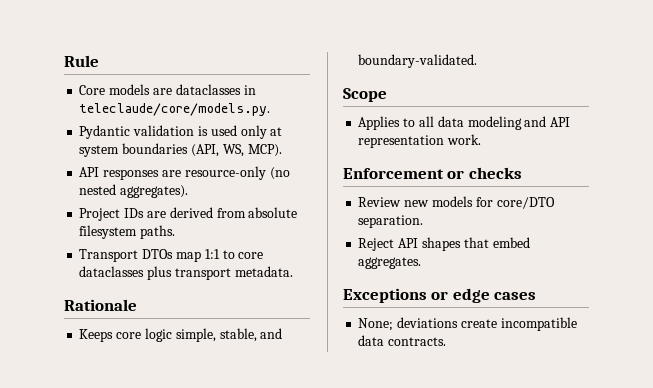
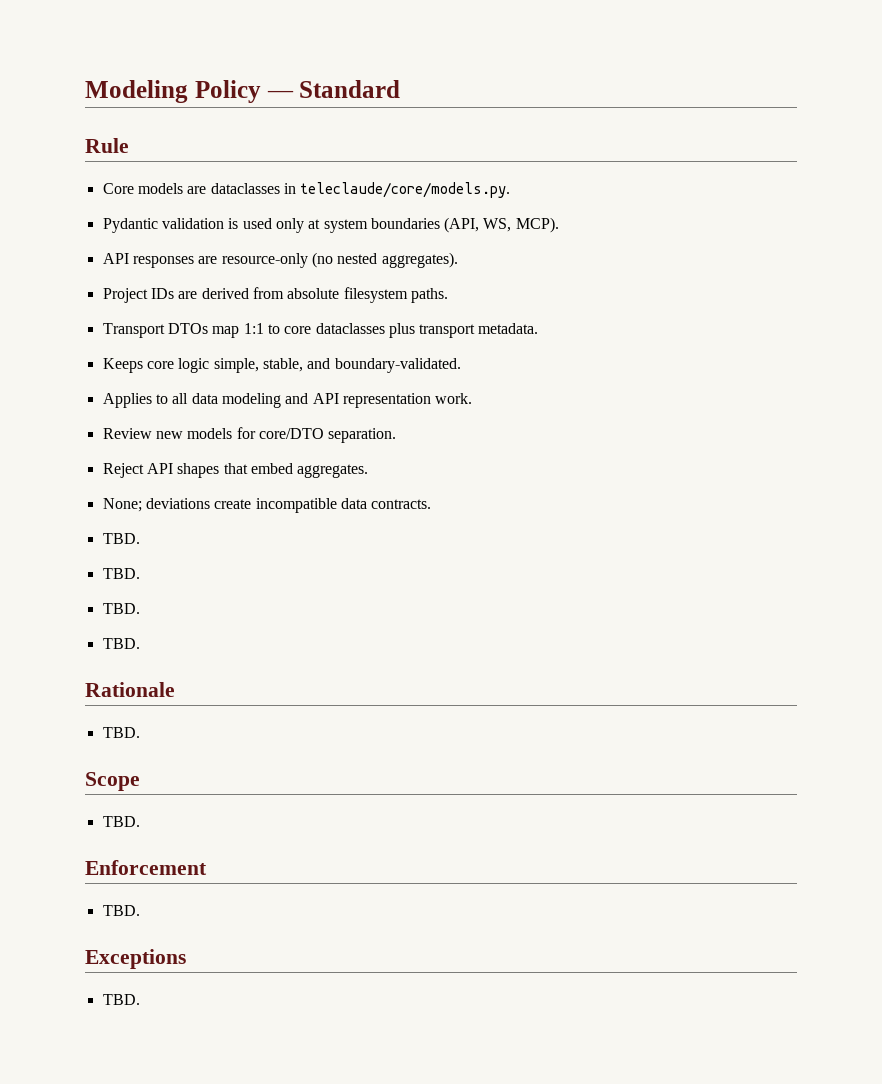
(64, 61) none -> [85,80,401,103] Modeling Policy — Standard //
[64,299,137,311] // Rationale -> (539, 328) none
[343,88,387,102] // Scope -> (461, 365) none
[343,167,522,179] // Enforcement or checks -> (473, 398) none
[343,288,537,303] // Exceptions or edge cases -> (369, 471) none
(447, 341) none -> [102,533,140,544] [102,568,140,579] [102,603,140,614] [102,638,140,649] [85,682,175,697] [102,727,140,738] [85,772,140,791] [102,816,140,827] [85,860,207,875] [102,905,140,916] [85,949,186,969] [102,994,140,1005] // TBD. // TBD. // TBD. // TBD. // Rationale // TBD. // Scope // TBD. // Enforcement // TBD. // Exceptions // TBD.

